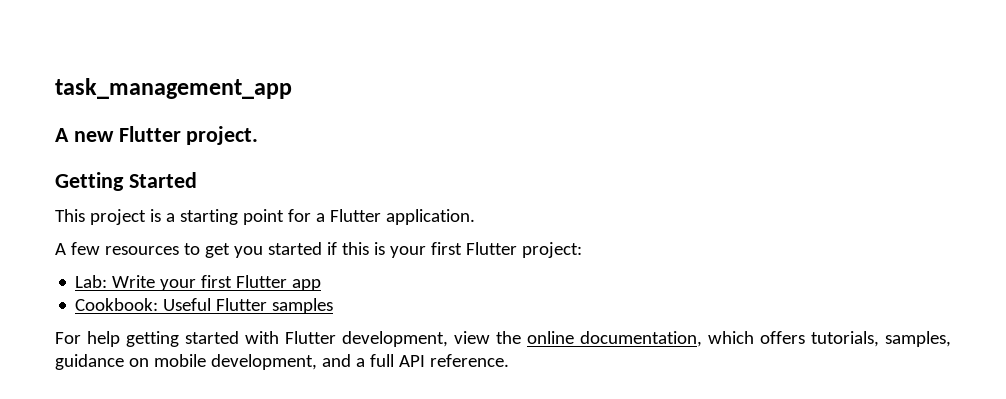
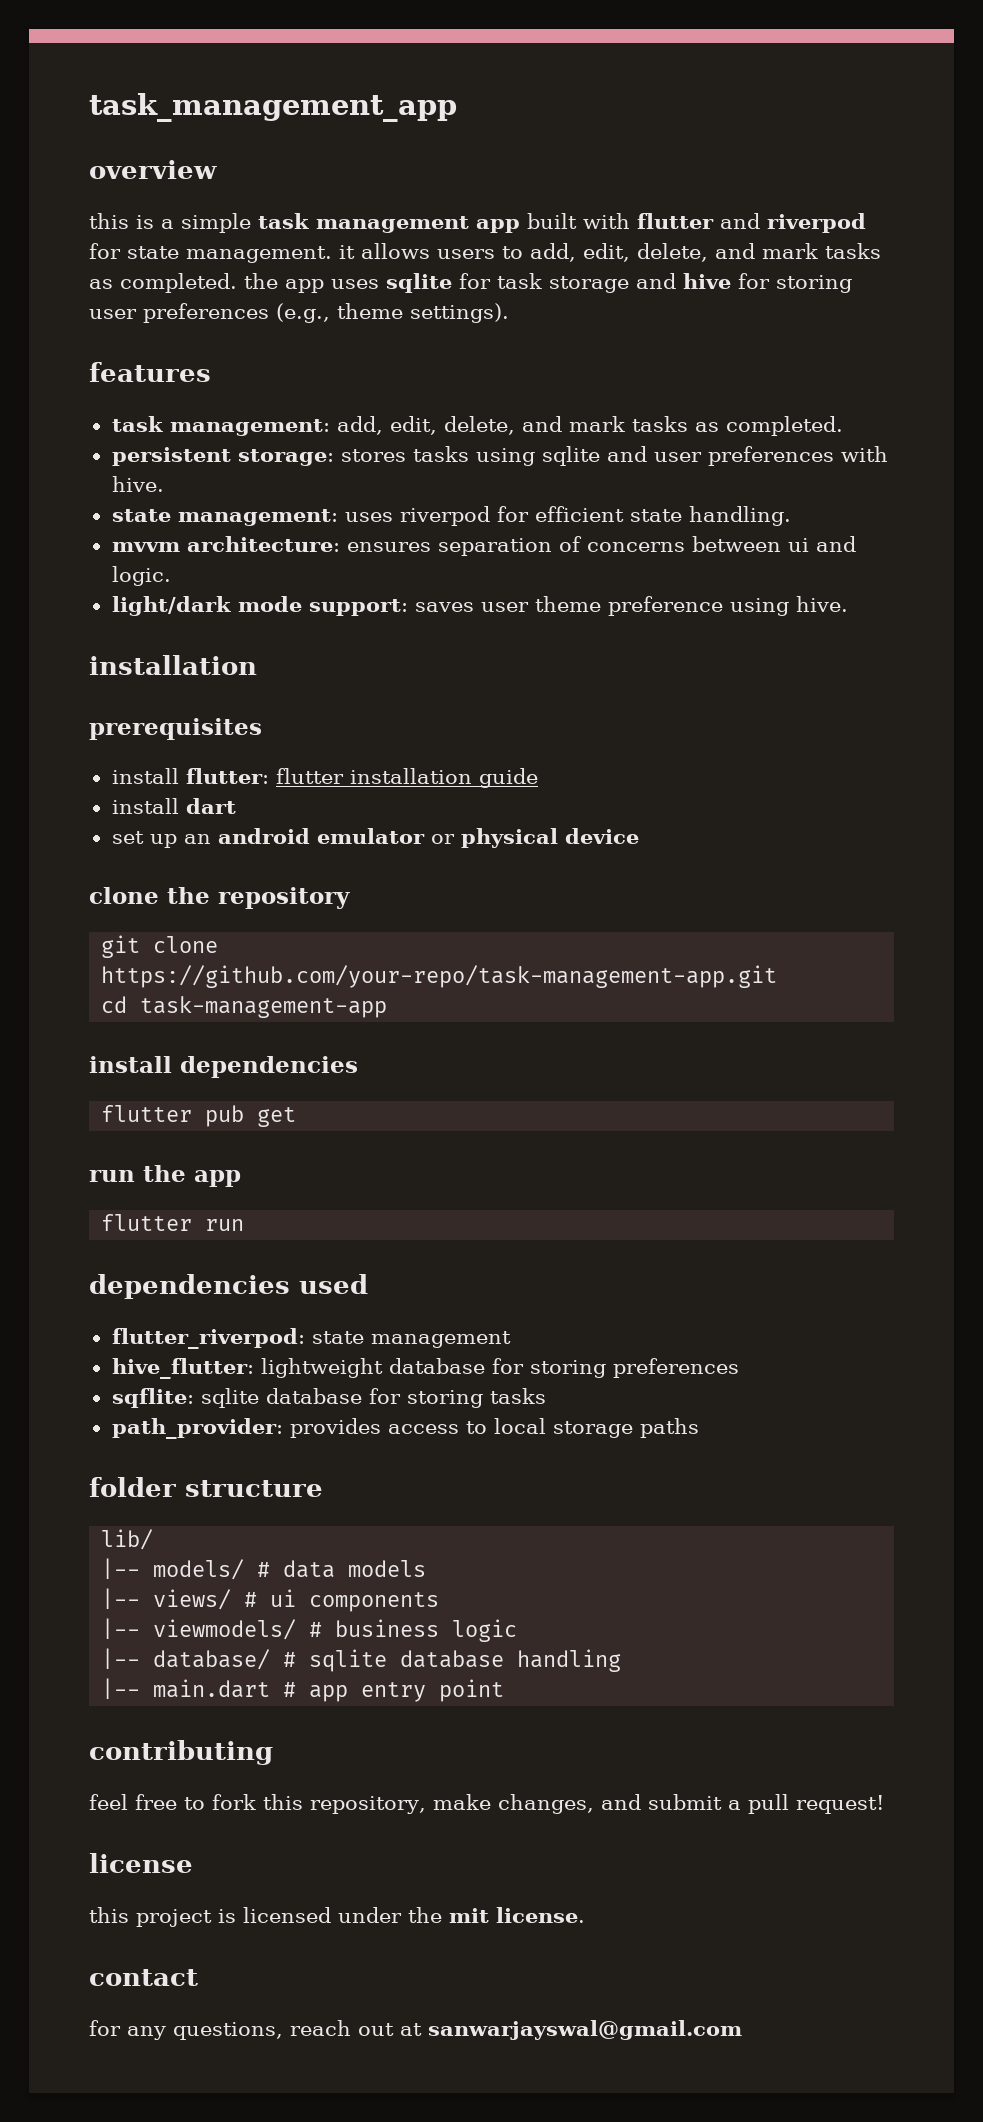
[55,126,259,145] [55,172,197,191] [55,209,475,225] [55,242,582,258] [75,275,322,291] [75,298,334,314] [55,331,951,347] [55,354,509,370] A new Flutter project. // Getting Started // This project is a starting point for a Flutter application. // A few resources to get you started if this is your first Flutter project: // Lab: Write your first Flutter app // Cookbook: Useful Flutter samples // For help getting started with Flutter development, view the online documentation, which offers tutorials, samples, guidance on mobile development, and a full API reference. -> [89,160,217,179] [89,213,866,233] [89,243,881,263] [89,273,852,293] [89,303,509,323] [89,362,211,382] [111,416,843,436] [111,446,888,466] [111,476,164,492] [111,506,791,526] [111,536,856,556] [111,566,171,586] [111,596,848,616] [89,655,257,675] [89,718,262,740] [111,768,538,788] [111,798,236,814] [111,828,639,848] [89,887,350,909] [101,935,219,958] [101,965,778,988] [101,996,388,1018] [89,1056,358,1078] [101,1105,297,1127] [89,1165,241,1187] [101,1214,245,1231] [89,1274,368,1299] [111,1328,511,1349] [111,1358,739,1379] [111,1388,546,1408] [111,1418,699,1439] [89,1477,323,1497] [101,1529,154,1550] [101,1558,427,1580] [101,1588,440,1612] [101,1618,518,1642] [101,1648,622,1672] [101,1678,505,1702] [89,1740,273,1765] [89,1794,884,1814] [89,1853,193,1873] [89,1907,585,1927] [89,1969,198,1986] [89,2020,742,2040] overview // this is a simple task management app built with flutter and riverpod for state management. it allows users to add, edit, delete, and mark tasks as completed. the app uses sqlite for task storage and hive for storing user preferences (e.g., theme settings). // features // task management: add, edit, delete, and mark tasks as completed. // persistent storage: stores tasks using sqlite and user preferences with hive. // state management: uses riverpod for efficient state handling. // mvvm architecture: ensures separation of concerns between ui and logic. // light/dark mode support: saves user theme preference using hive. // installation // prerequisites // install flutter: flutter installation guide // install dart // set up an android emulator or physical device // clone the repository // git clone https://github.com/your-repo/task-management-app.git // cd task-management-app // install dependencies // flutter pub get // run the app // flutter run // dependencies used // flutter_riverpod: state management // hive_flutter: lightweight database for storing preferences // sqflite: sqlite database for storing tasks // path_provider: provides access to local storage paths // folder structure // lib/ // |-- models/ # data models // |-- views/ # ui components // |-- viewmodels/ # business logic // |-- database/ # sqlite database handling // |-- main.dart # app entry point // contributing // feel free to fork this repository, make changes, and submit a pull request! // license // this project is licensed under the mit license. // contact // for any questions, reach out at sanwarjayswal@gmail.com

